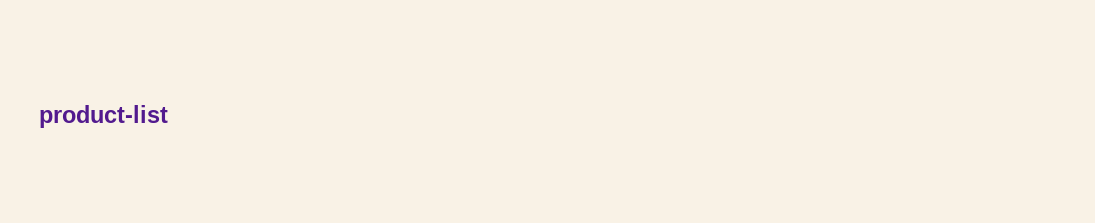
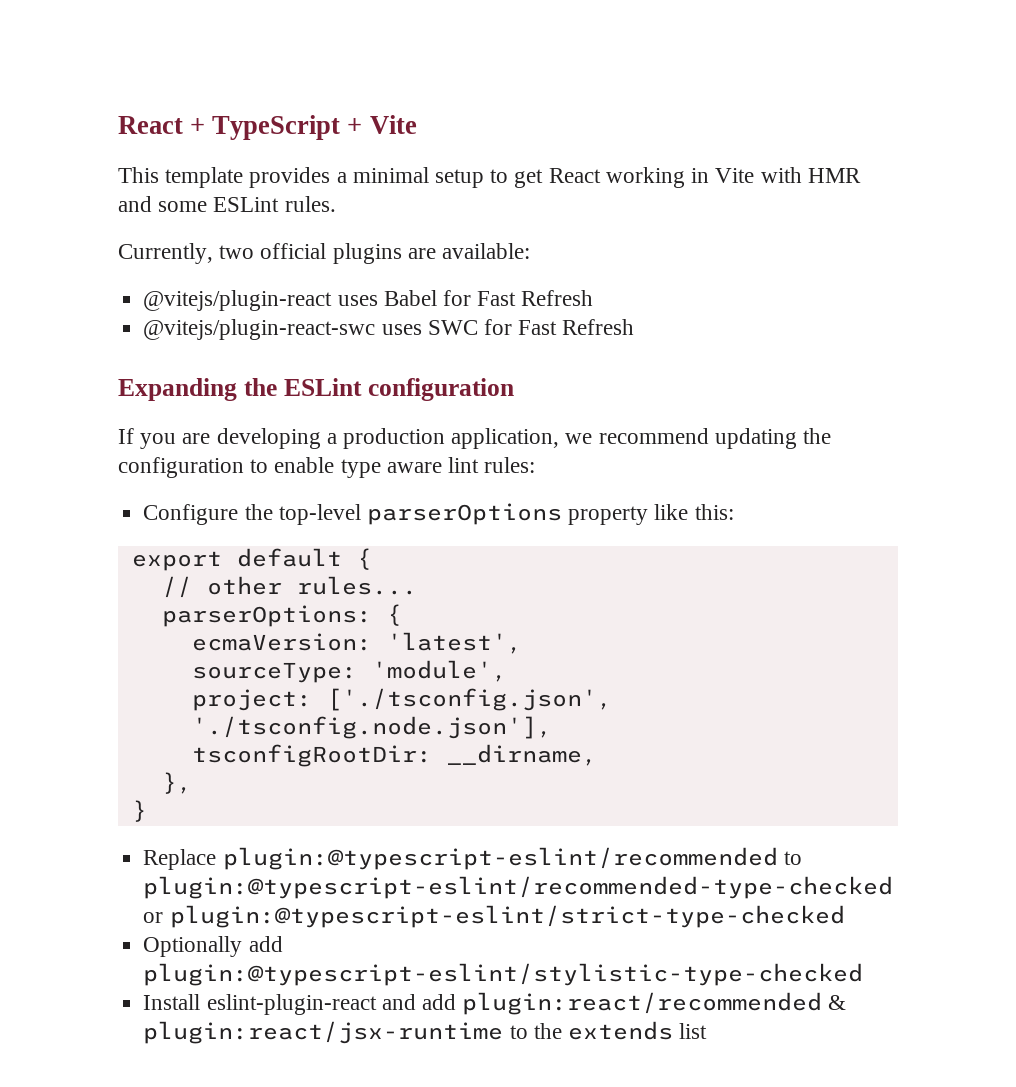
[39,105,168,128] product-list -> [118,115,417,140] [118,167,861,188] [118,196,336,212] [118,243,531,264] [143,290,594,311] [143,319,635,340] [118,378,514,401] [118,428,832,449] [118,457,536,478] [143,503,734,525] [131,548,372,571] [161,576,417,598] [161,604,402,627] [191,632,522,654] [191,660,507,683] [191,688,612,711] [191,716,552,739] [191,744,597,767] [161,772,192,794] [131,800,147,822] [143,847,802,870] [143,876,894,899] [143,905,845,928] [143,936,283,957] [143,963,864,986] [143,992,847,1015] [143,1021,708,1044] React + TypeScript + Vite // This template provides a minimal setup to get React working in Vite with HMR and some ESLint rules. // Currently, two official plugins are available: // @vitejs/plugin-react uses Babel for Fast Refresh // @vitejs/plugin-react-swc uses SWC for Fast Refresh // Expanding the ESLint configuration // If you are developing a production application, we recommend updating the configuration to enable type aware lint rules: // Configure the top-level parserOptions property like this: // export default { // // other rules... // parserOptions: { // ecmaVersion: 'latest', // sourceType: 'module', // project: ['./tsconfig.json', './tsconfig.node.json'], // tsconfigRootDir: __dirname, // }, // } // Replace plugin:@typescript-eslint/recommended to plugin:@typescript-eslint/recommended-type-checked or plugin:@typescript-eslint/strict-type-checked // Optionally add plugin:@typescript-eslint/stylistic-type-checked // Install eslint-plugin-react and add plugin:react/recommended & plugin:react/jsx-runtime to the extends list

